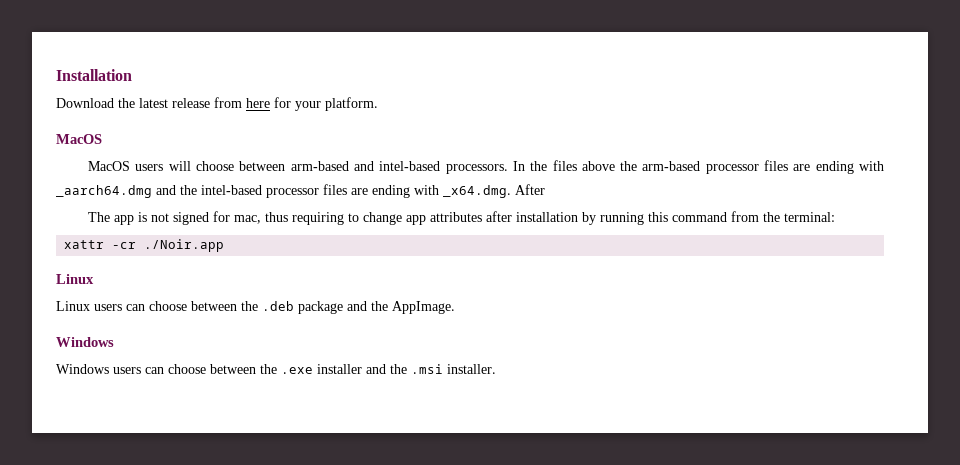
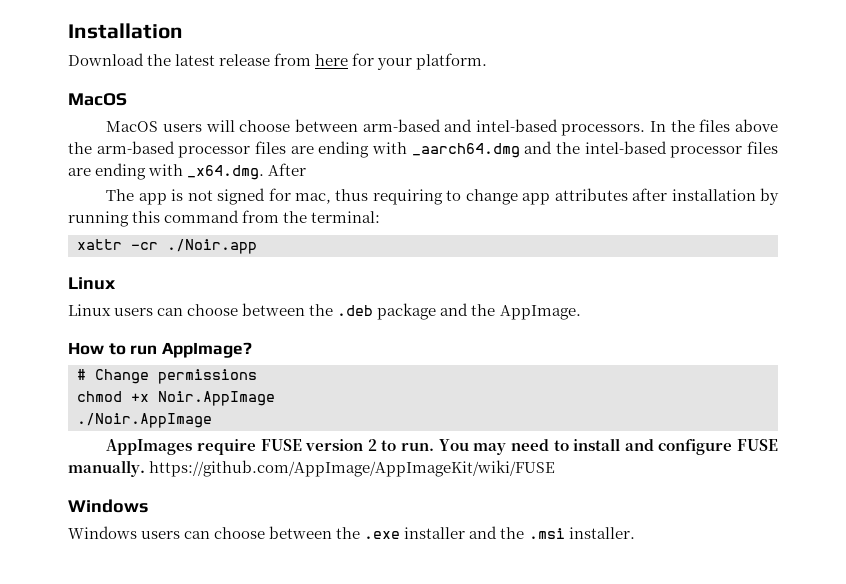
(455, 307) none -> [68,342,252,358] [77,369,257,384] [77,391,275,406] [77,413,212,428] [106,438,778,455] [68,460,556,477] // How to run AppImage? // # Change permissions // chmod +x Noir.AppImage // ./Noir.AppImage // AppImages require FUSE version 2 to run. You may need to install and configure FUSE manually. https://github.com/AppImage/AppImageKit/wiki/FUSE

